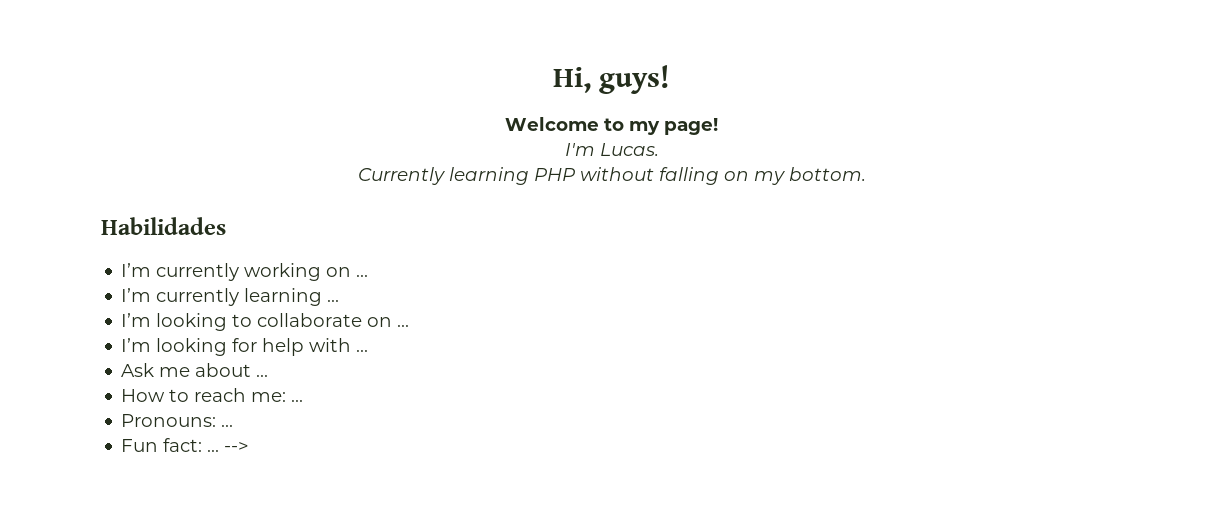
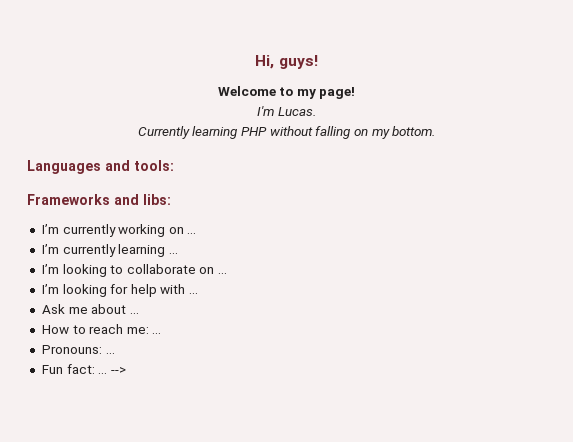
[101,217,226,235] Habilidades -> [27,160,174,174] [27,194,171,205] Languages and tools: // Frameworks and libs:

